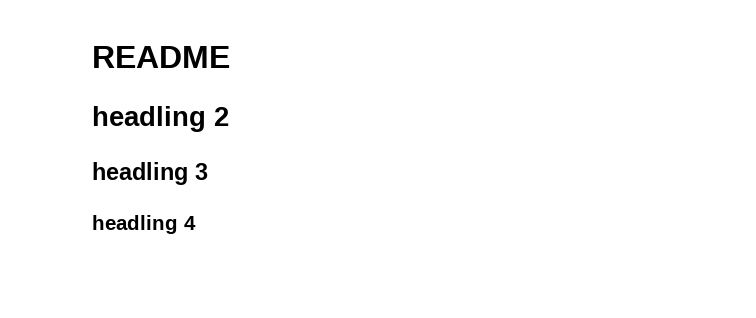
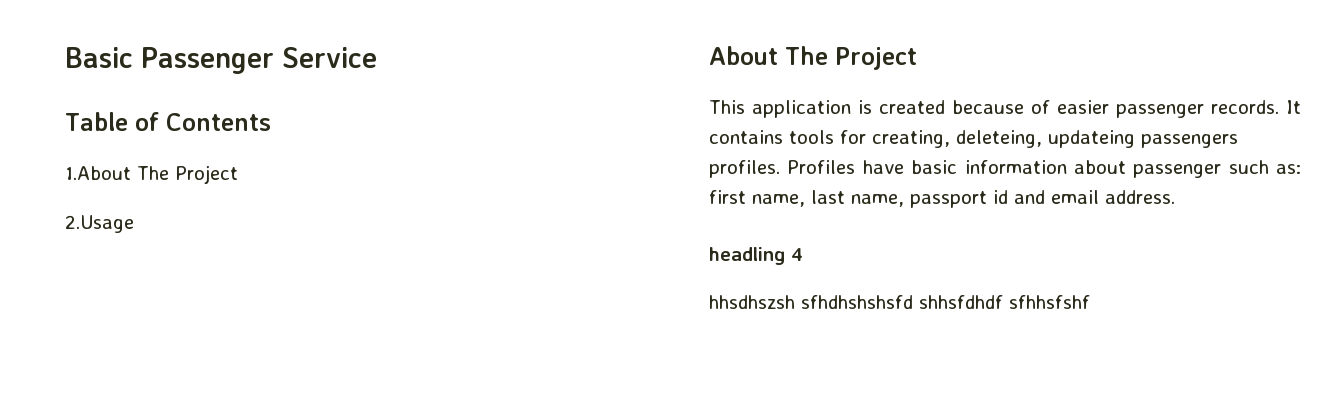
[92,46,230,68] [92,106,229,132] [92,162,208,185] [92,215,196,234] README // headling 2 // headling 3 // headling 4 -> [65,47,377,74] [65,112,271,131] [65,165,238,184] [65,215,134,233] [709,46,917,70] [709,100,1301,118] [709,130,1238,148] [709,160,1301,178] [709,190,1175,208] [709,247,803,265] [709,295,1090,309] Basic Passenger Service // Table of Contents // 1.About The Project // 2.Usage // About The Project // This application is created because of easier passenger records. It contains tools for creating, deleteing, updateing passengers profiles. Profiles have basic information about passenger such as: first name, last name, passport id and email address. // headling 4 // hhsdhszsh sfhdhshshsfd shhsfdhdf sfhhsfshf

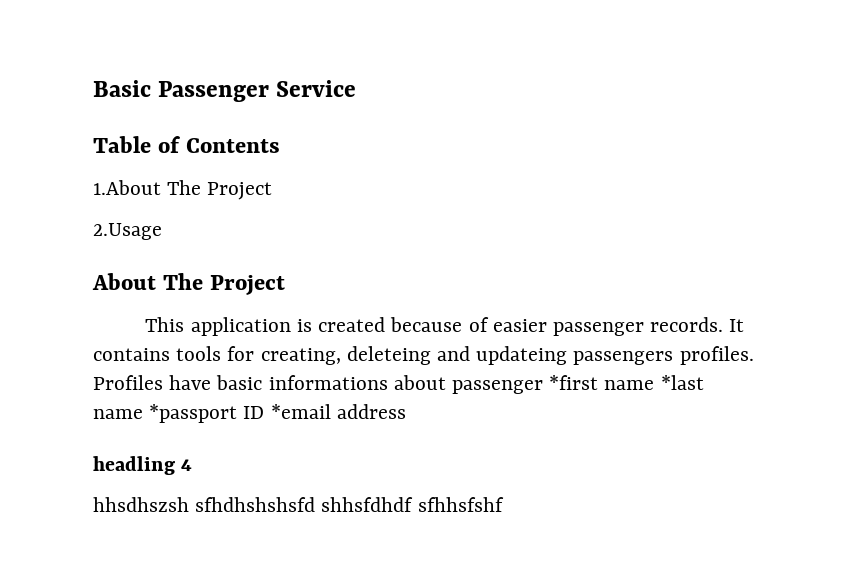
[956,130,1042,148] deleteing, -> [346,346,471,365] deleteing and
[964,160,1067,174] information -> [268,375,388,390] informations
[1228,160,1301,174] [709,190,1175,208] such as: first name, last name, passport id and email address. -> [549,375,704,390] [93,404,406,423] *first name *last name *passport ID *email address

